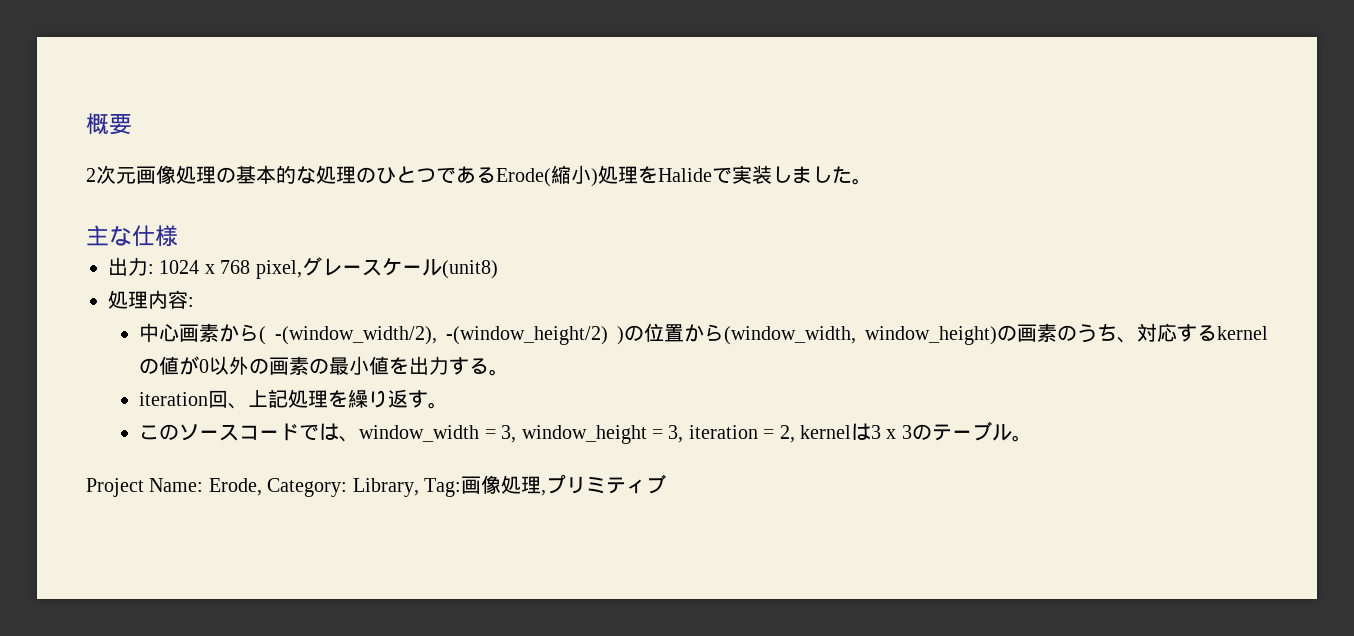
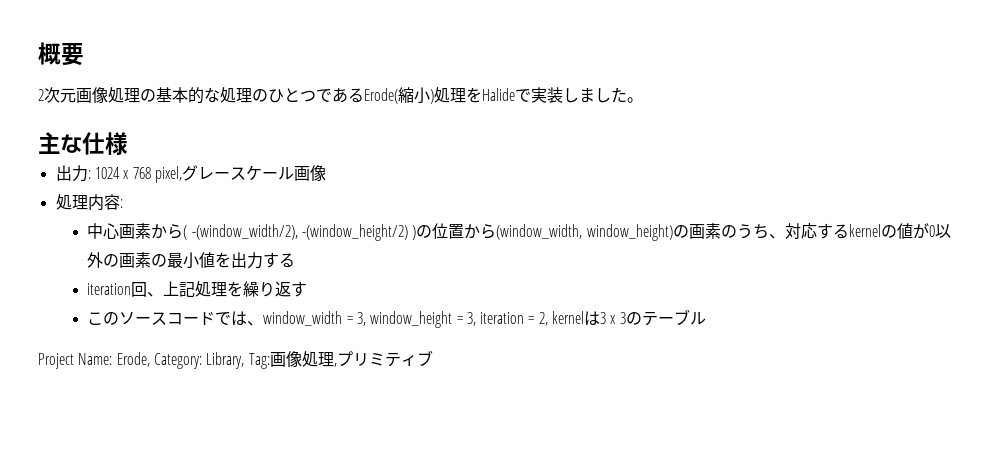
[441,260,498,279] (unit8) -> [293,165,326,181] 画像
[489,369,510,376] 。 -> (296, 260) none
[428,402,449,409] 。 -> (308, 289) none
[1011,435,1032,442] 。 -> (706, 318) none

